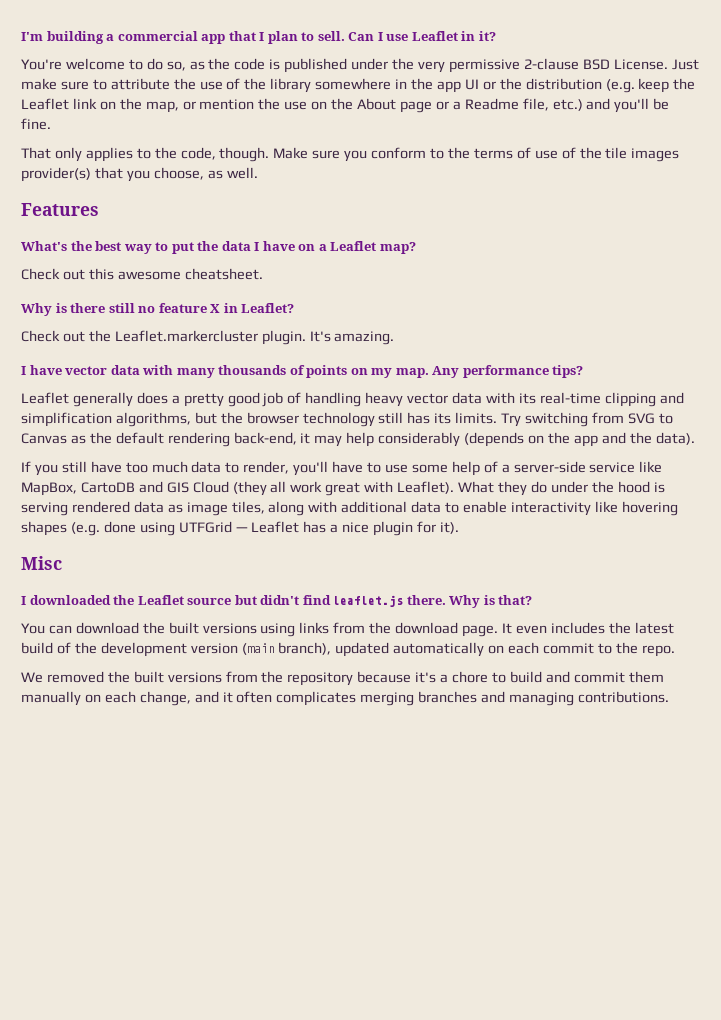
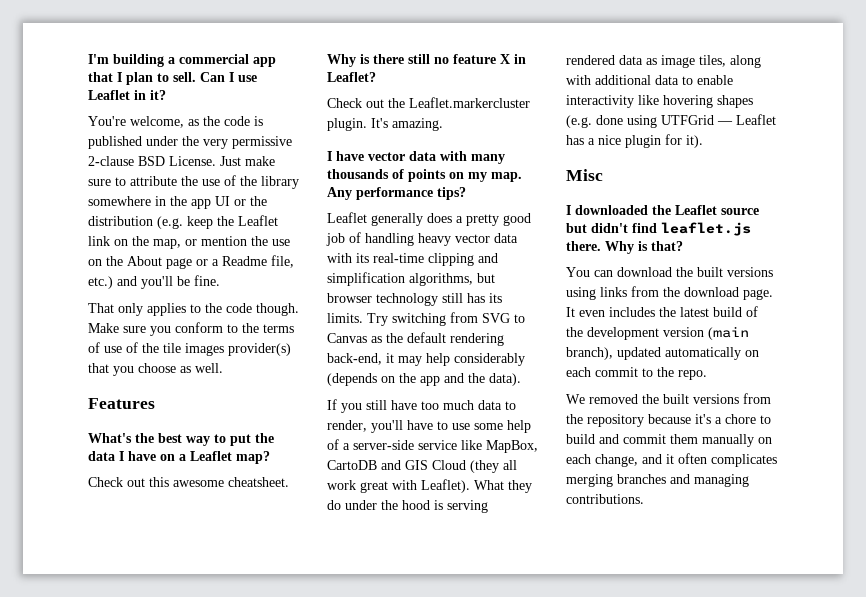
[65,58,186,71] welcome to do so, -> [130,116,184,128] welcome,
[180,147,216,160] code, -> [226,303,252,313] code
[153,167,204,180] choose, -> [138,363,176,373] choose
[220,412,243,424] the -> (495, 278) none

